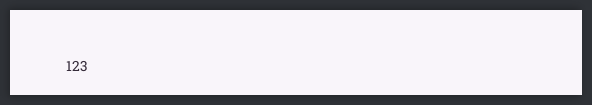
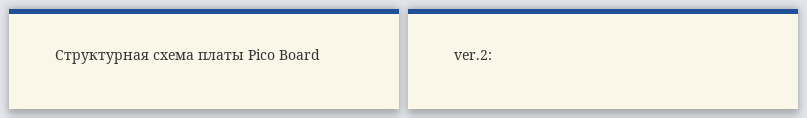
[66,60,88,72] 123 -> [55,49,492,64] Структурная схема платы Pico Board ver.2:

